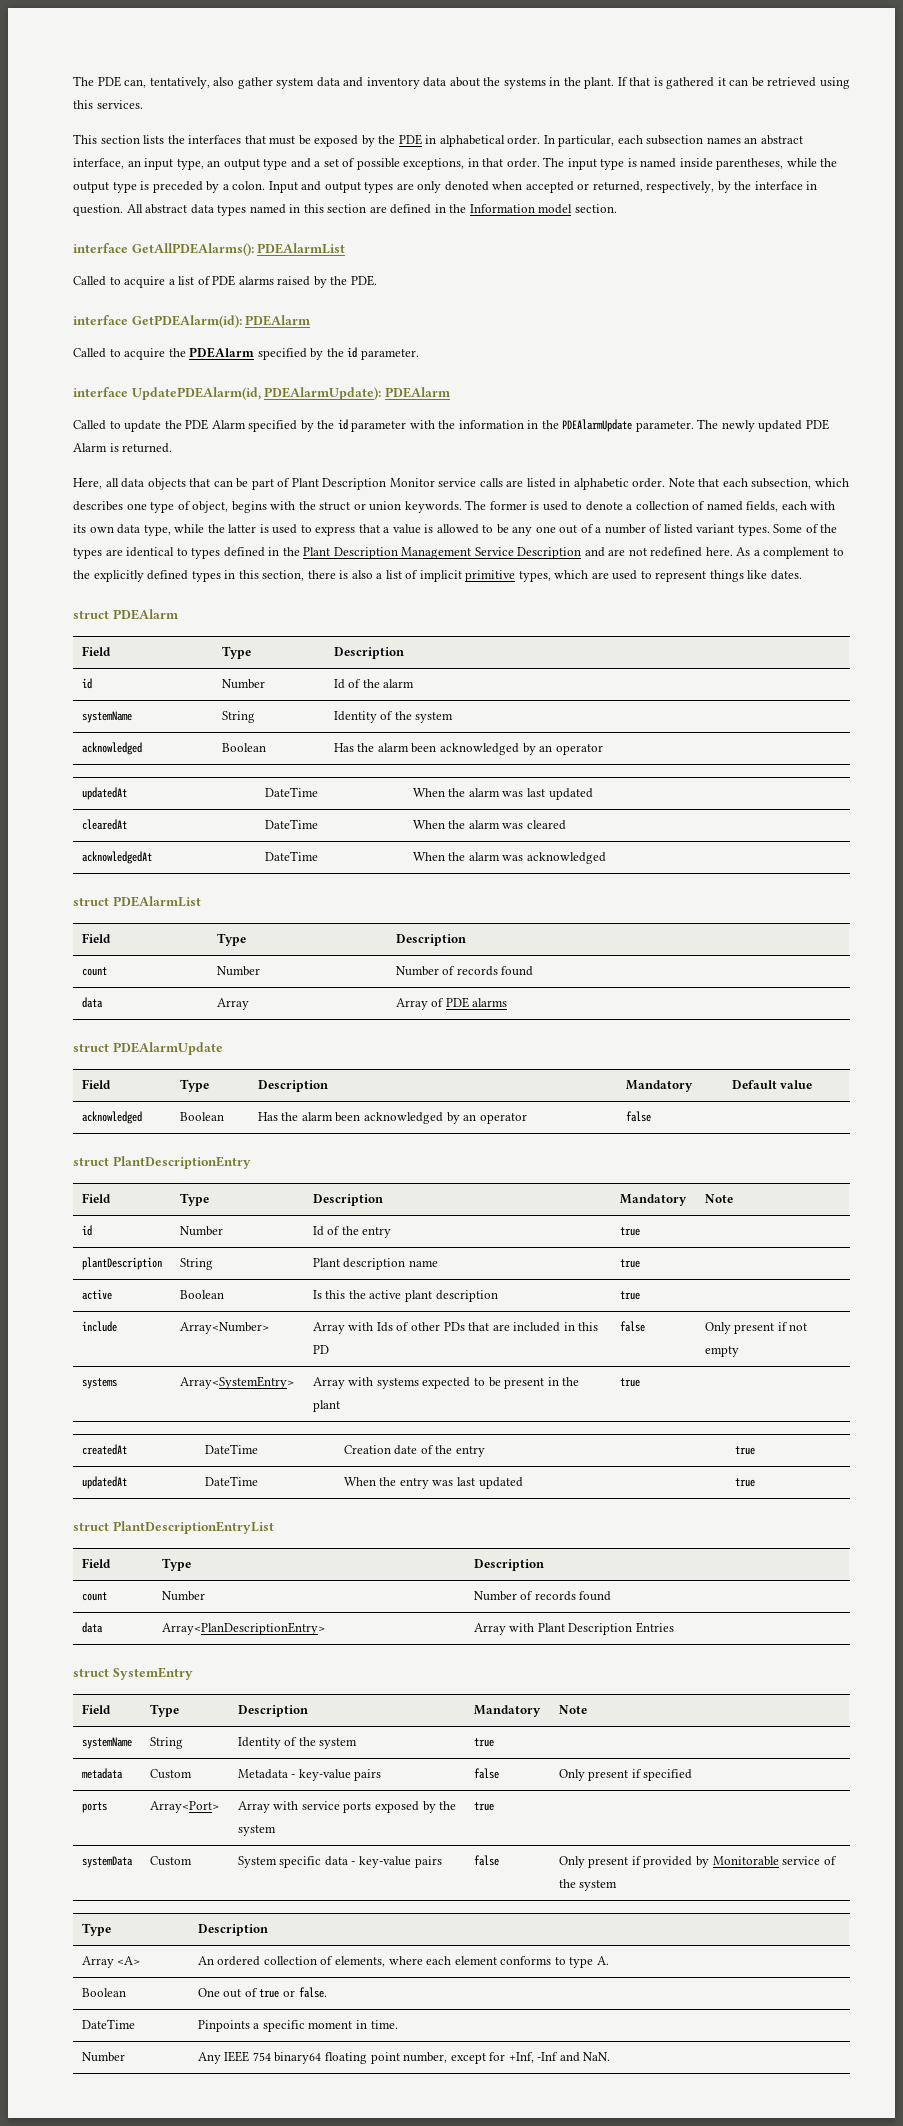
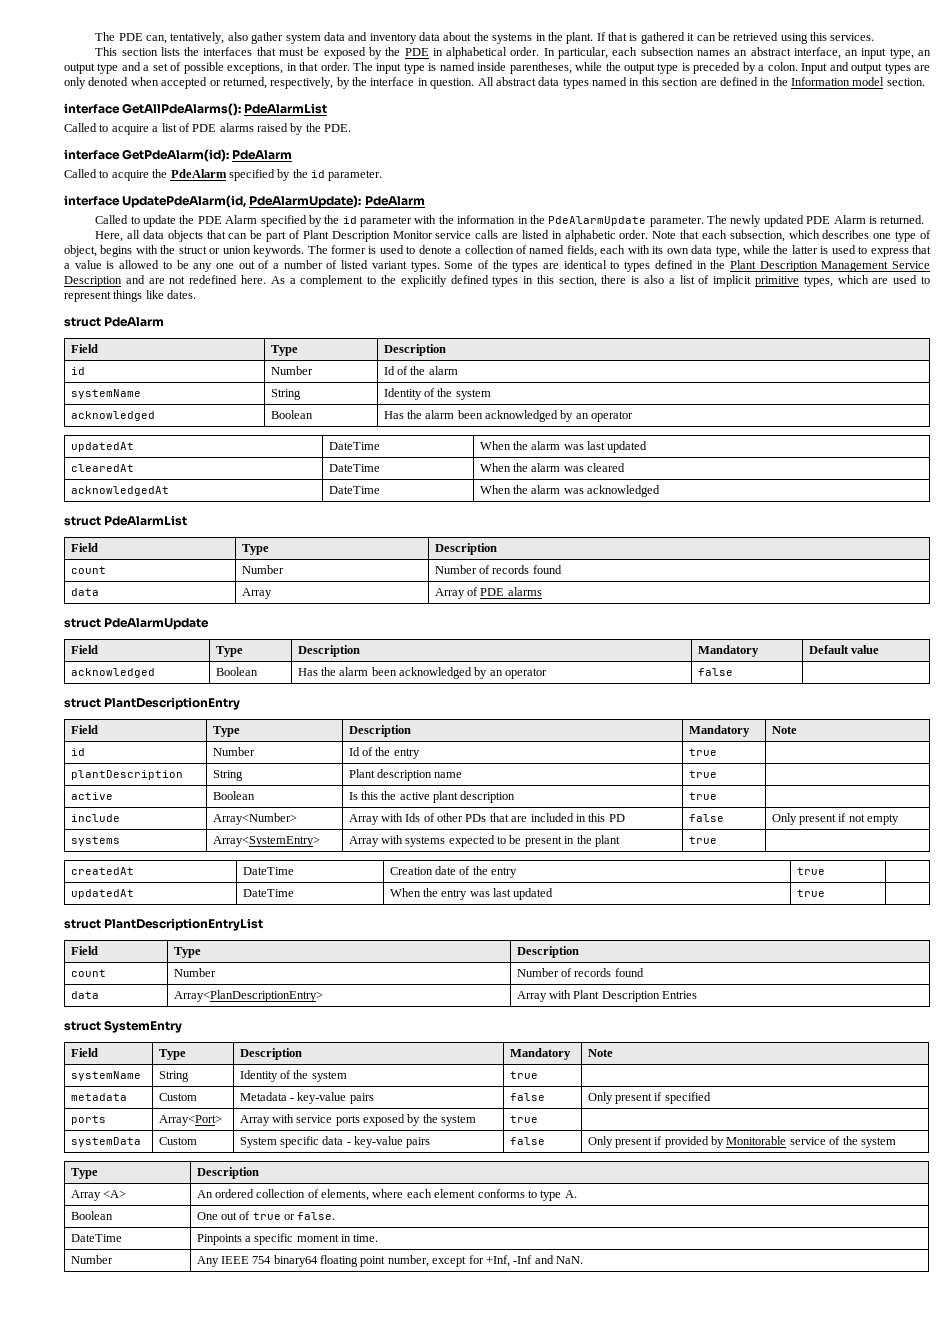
[131,243,346,256] GetAllPDEAlarms(): PDEAlarmList -> [122,103,328,116] GetAllPdeAlarms(): PdeAlarmList
[131,315,312,328] GetPDEAlarm(id): PDEAlarm -> [122,149,293,162] GetPdeAlarm(id): PdeAlarm
[189,347,255,358] PDEAlarm -> [170,169,227,178] PdeAlarm
[131,387,451,400] UpdatePDEAlarm(id, PDEAlarmUpdate): PDEAlarm -> [122,195,425,208] UpdatePdeAlarm(id, PdeAlarmUpdate): PdeAlarm
[562,419,633,432] PDEAlarmUpdate -> [548,216,647,226] PdeAlarmUpdate
[112,609,179,620] PDEAlarm -> [104,317,165,327] PdeAlarm
[112,896,201,907] PDEAlarmList -> [104,515,188,526] PdeAlarmList
[112,1042,223,1055] PDEAlarmUpdate -> [104,618,210,630] PdeAlarmUpdate

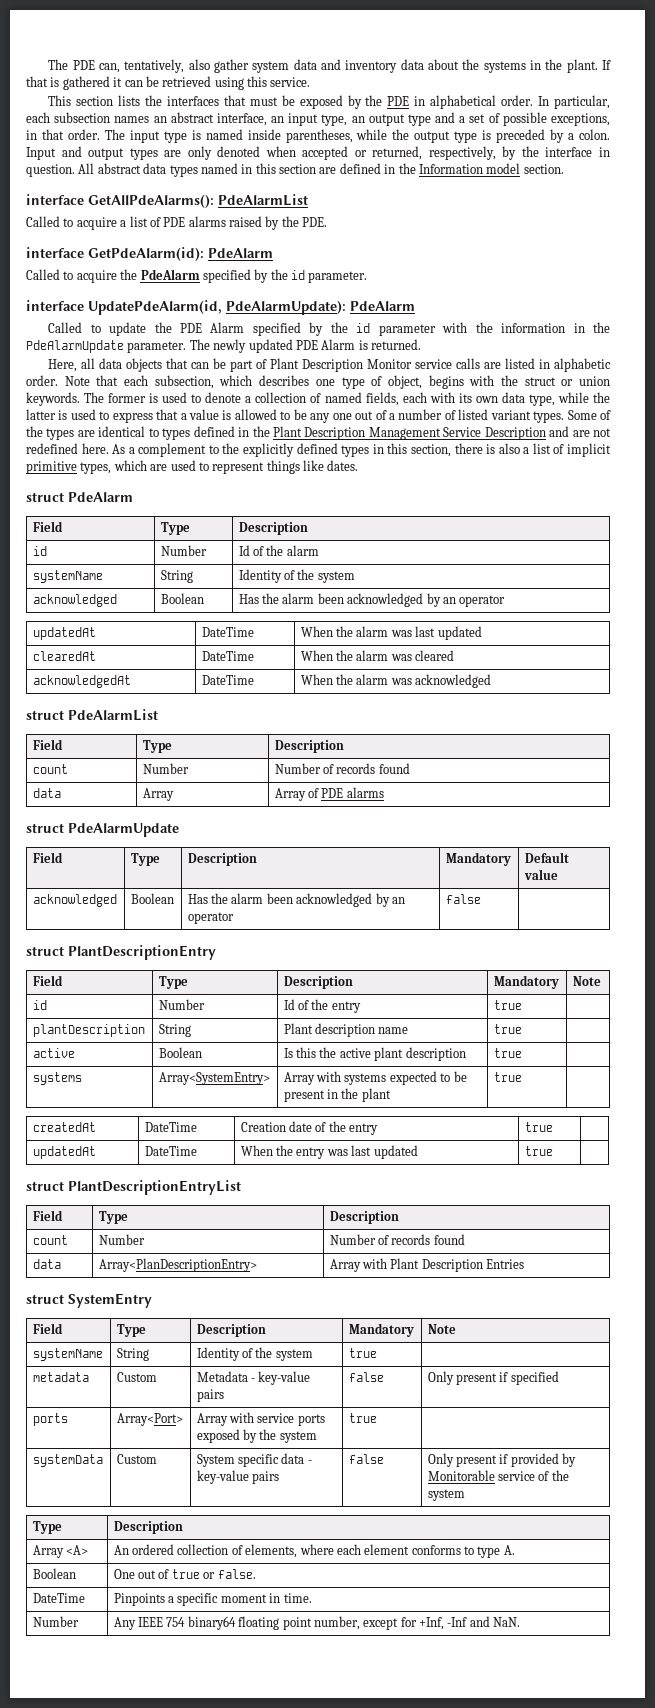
[830,33,875,41] services. -> [270,77,311,87] service.
[70,814,120,822] [212,813,297,825] [348,813,625,825] [688,814,724,822] [771,813,900,825] // include | Array<Number> | Array with Ids of other PDs that are included in this PD | false | Only present if not empty -> (522, 1053) none

